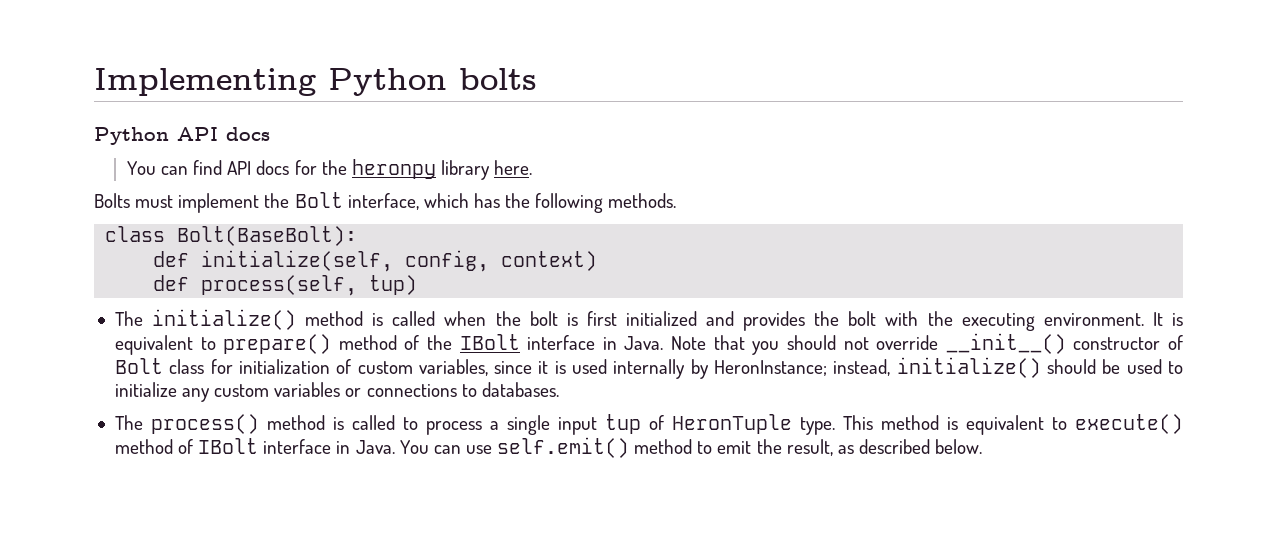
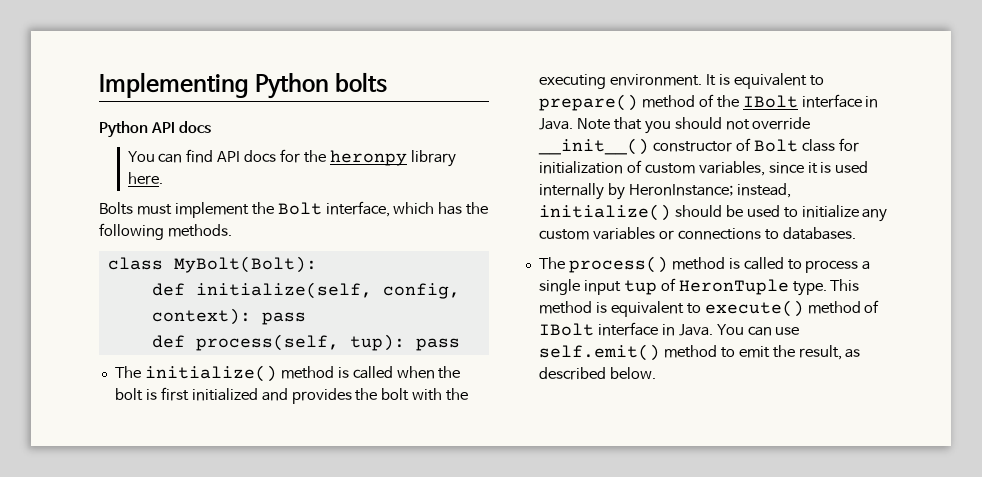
[177,226,358,246] Bolt(BaseBolt): -> [173,256,317,273] MyBolt(Bolt):
[501,251,598,271] context) -> [151,308,306,325] context): pass
[369,275,418,295] tup) -> [349,334,460,351] tup): pass

